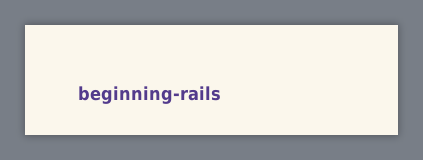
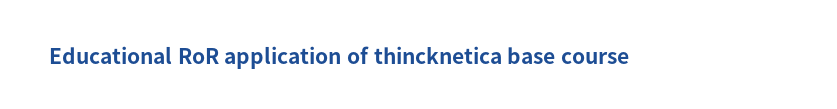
[78,86,221,104] beginning-rails -> [49,46,630,69] Educational RoR application of thincknetica base course

